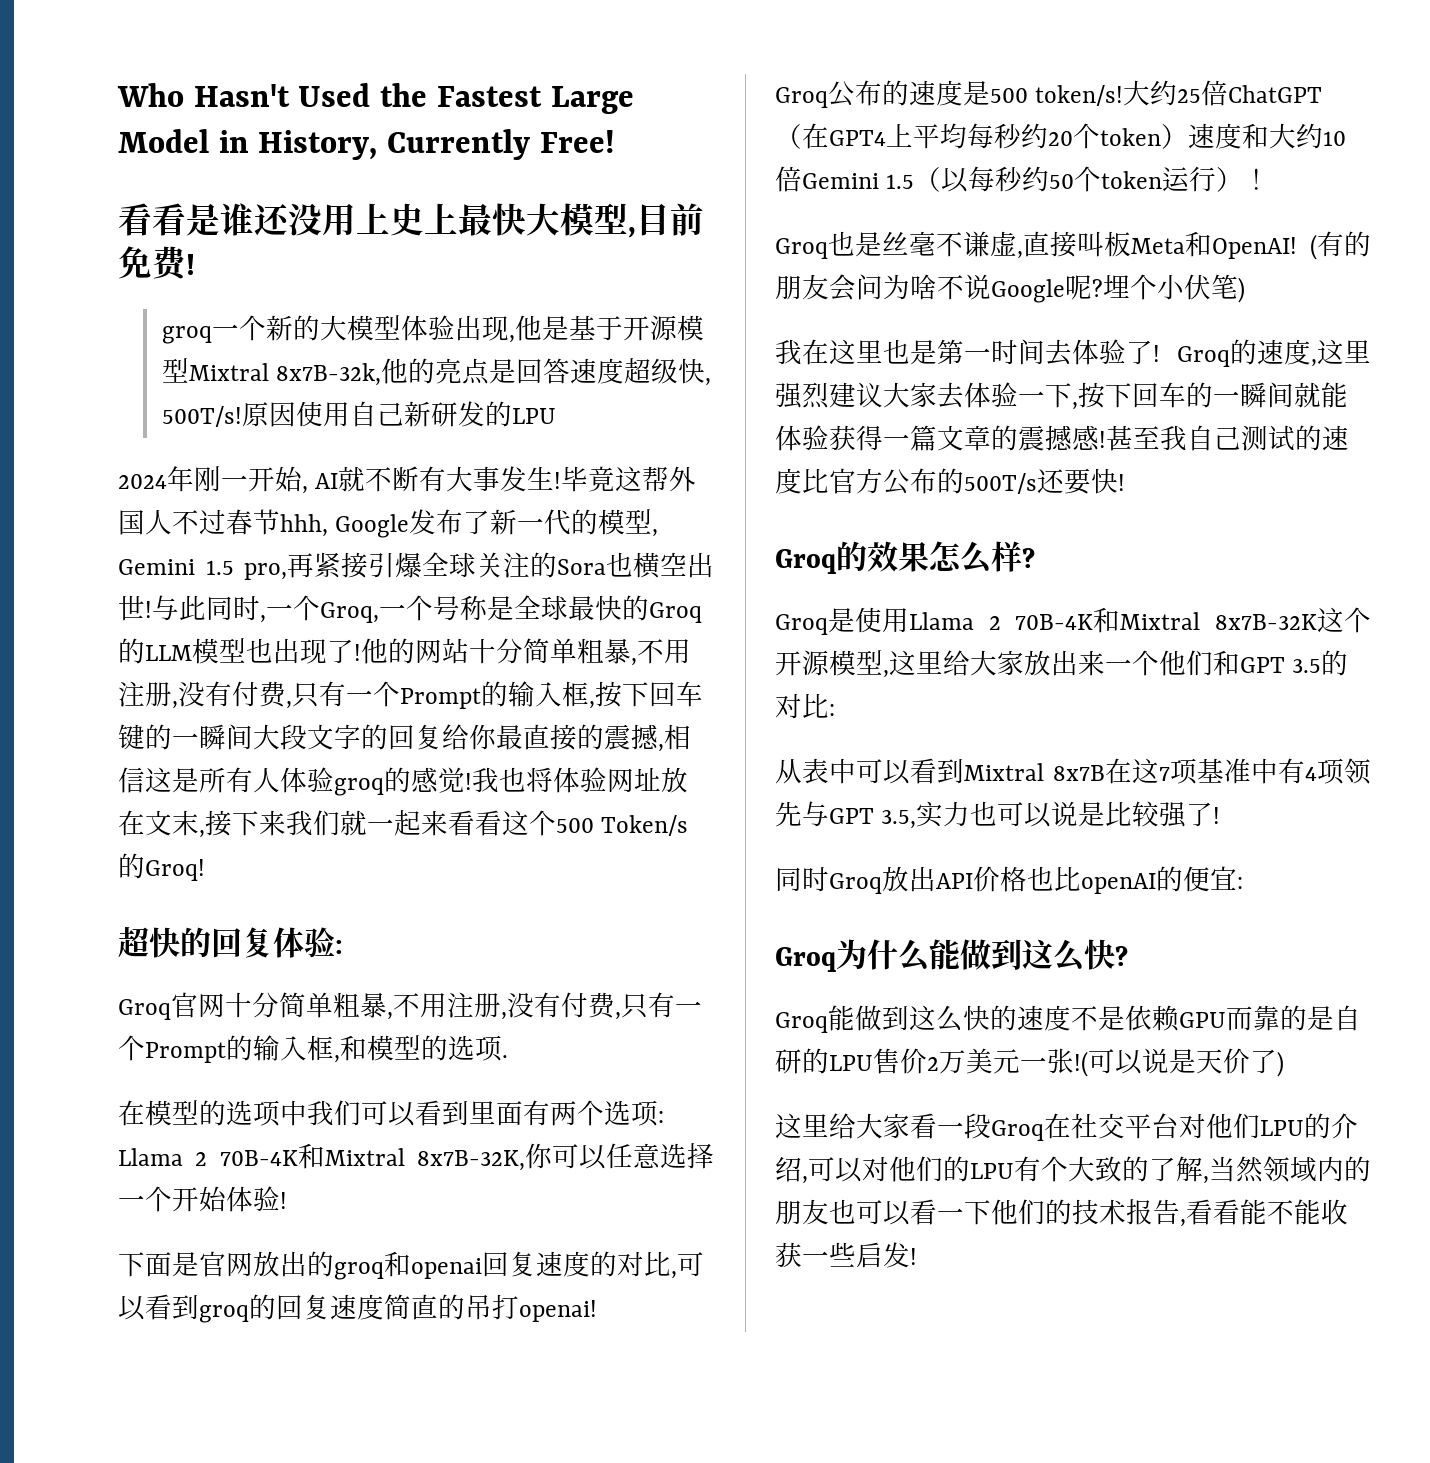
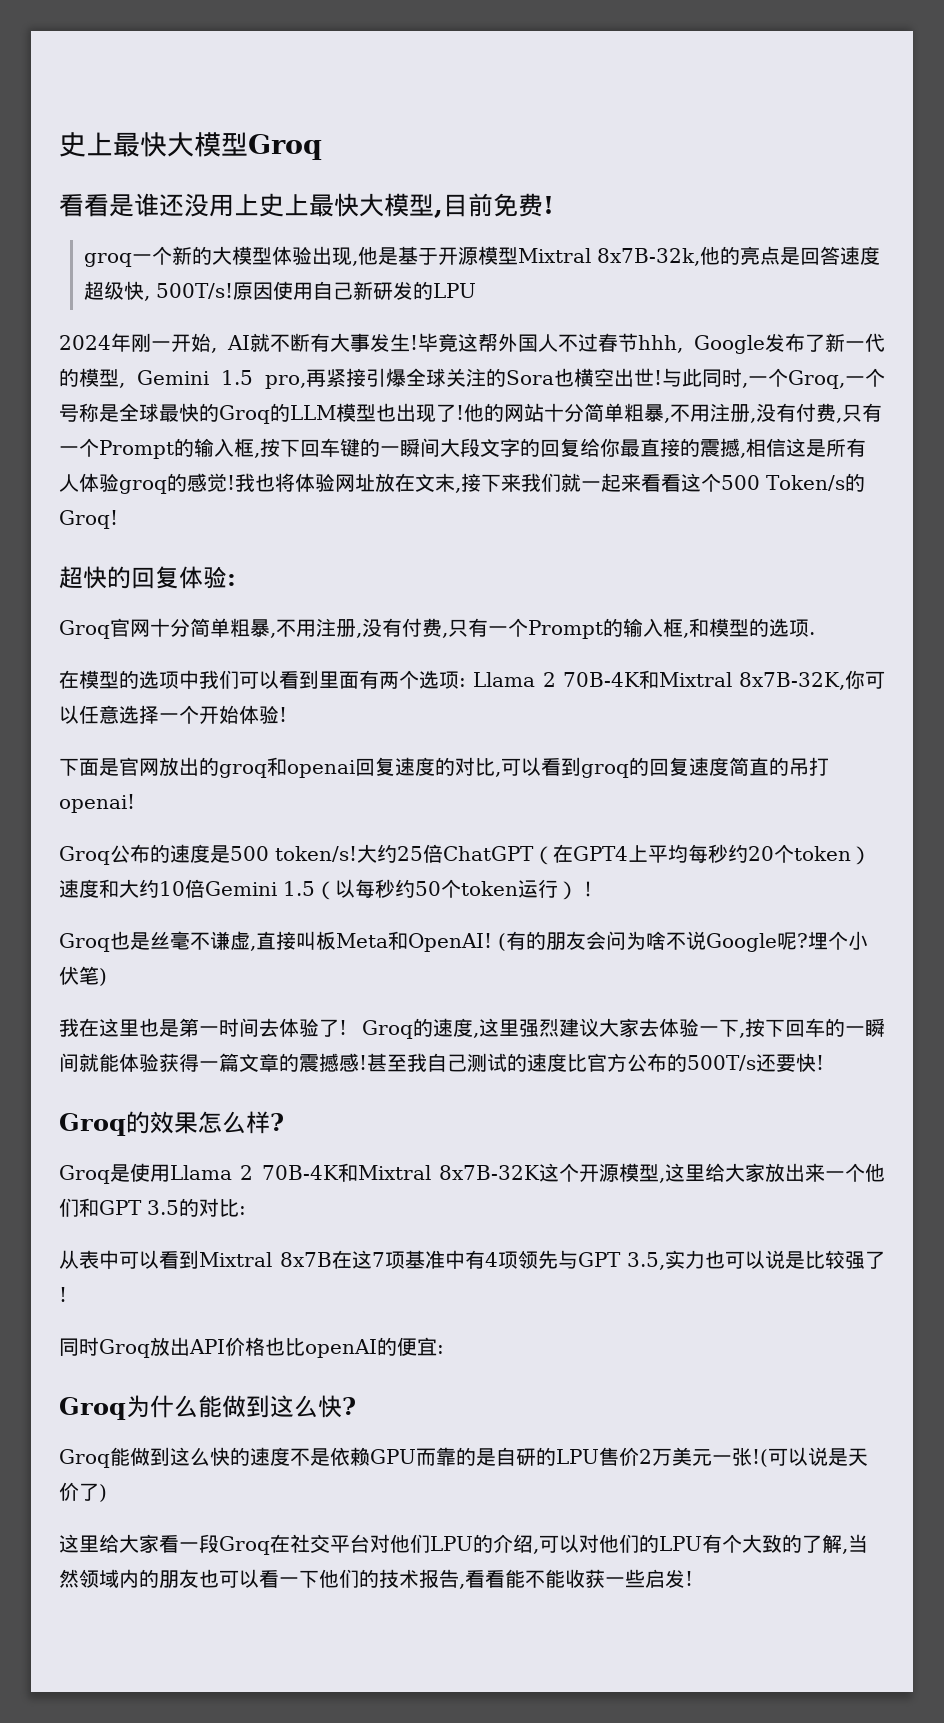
[117,83,634,114] [118,129,615,160] Who Hasn't Used the Fastest Large Model in History, Currently Free! -> [59,132,322,160] 史上最快大模型Groq

